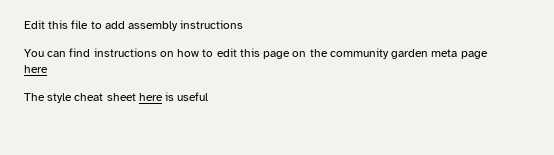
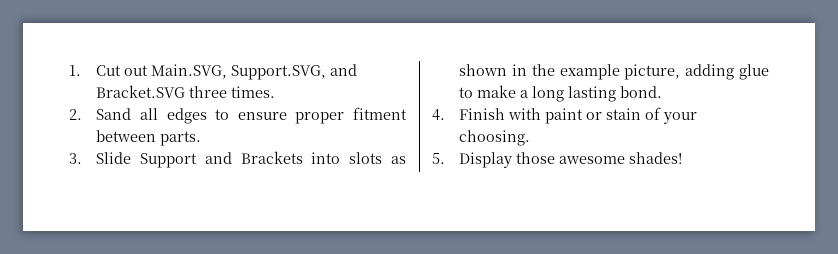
[24,20,244,31] [24,48,488,59] [24,65,48,73] [24,92,209,103] Edit this file to add assembly instructions // You can find instructions on how to edit this page on the community garden meta page here // The style cheat sheet here is useful -> [69,64,358,80] [96,85,276,98] [69,107,407,124] [96,130,202,146] [69,151,406,168] [459,64,769,80] [459,85,663,102] [432,107,698,124] [459,130,531,146] [432,152,683,168] 1. Cut out Main.SVG, Support.SVG, and Bracket.SVG three times. // 2. Sand all edges to ensure proper fitment between parts. // 3. Slide Support and Brackets into slots as shown in the example picture, adding glue to make a long lasting bond. // 4. Finish with paint or stain of your choosing. // 5. Display those awesome shades!

